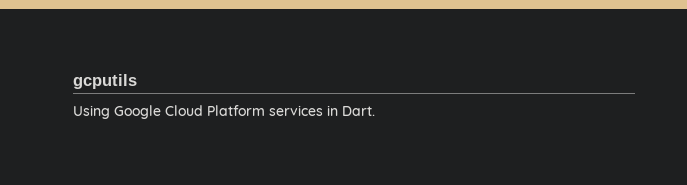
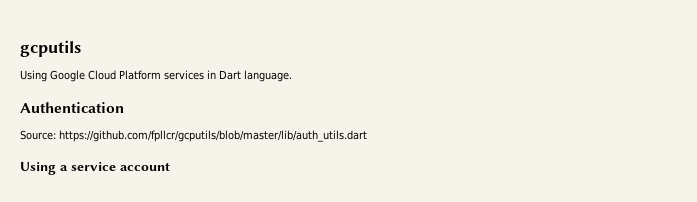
[342,106,375,116] Dart. -> [219,70,292,82] [20,102,124,113] [20,130,367,142] [20,162,170,175] Dart language. // Authentication // Source: https://github.com/fpllcr/gcputils/blob/master/lib/auth_utils.dart // Using a service account

